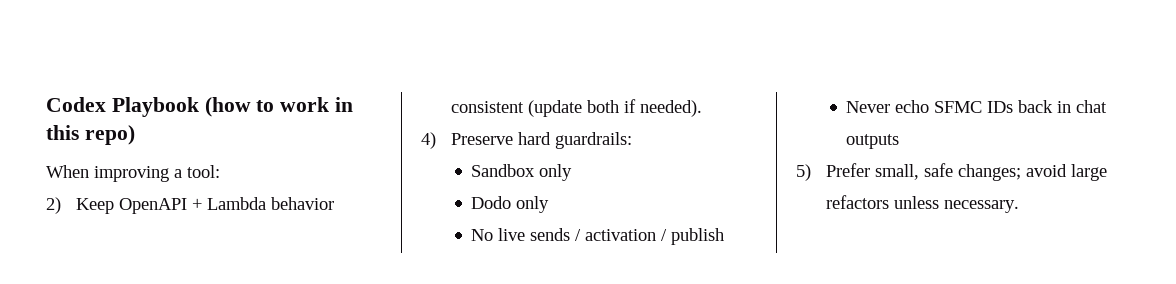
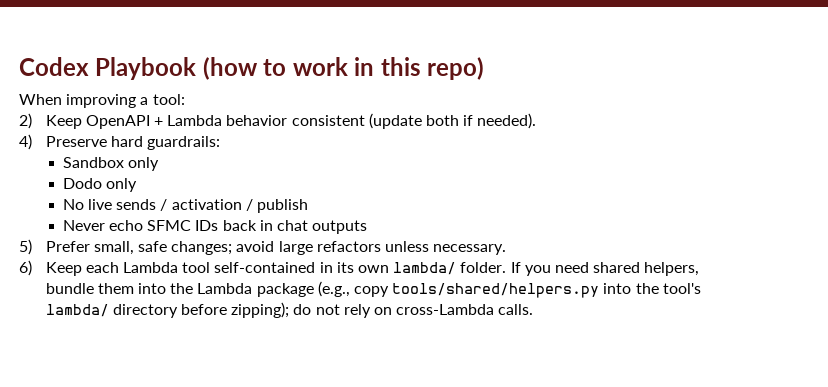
(1020, 206) none -> [19,260,700,276] [45,281,701,298] [45,302,534,318] // 6) Keep each Lambda tool self-contained in its own lambda/ folder. If you need shared helpers, bundle them into the Lambda package (e.g., copy tools/shared/helpers.py into the tool's lambda/ directory before zipping); do not rely on cross-Lambda calls.

